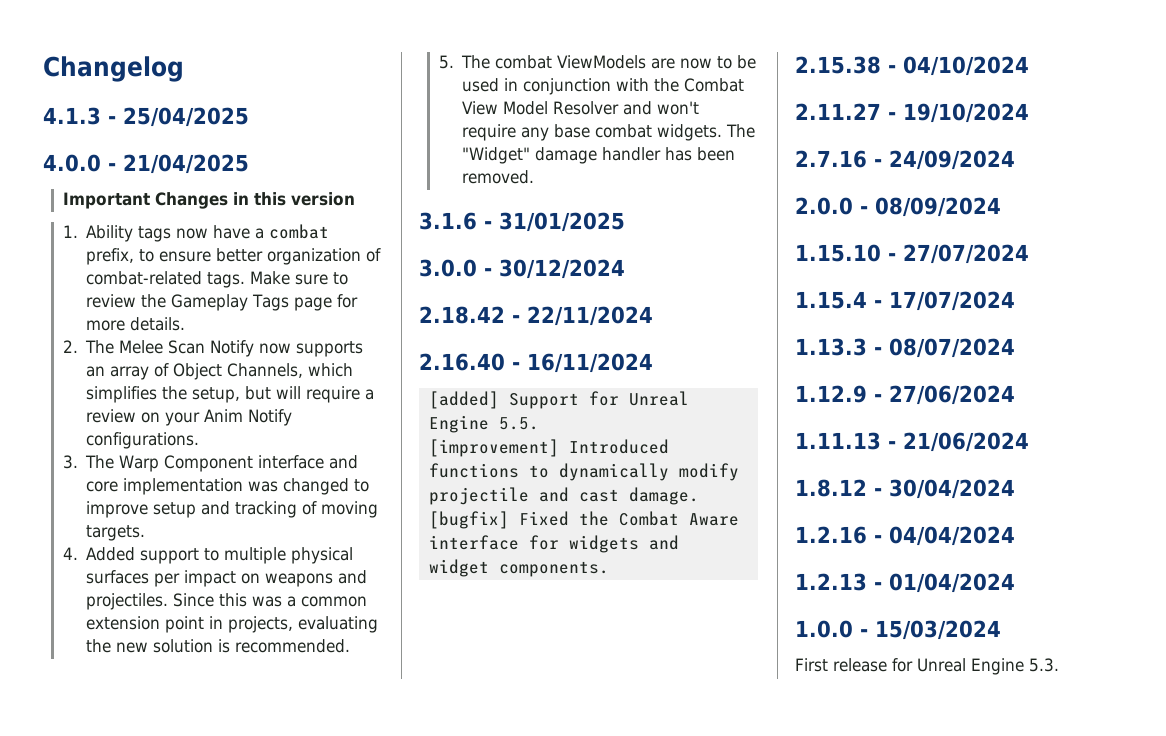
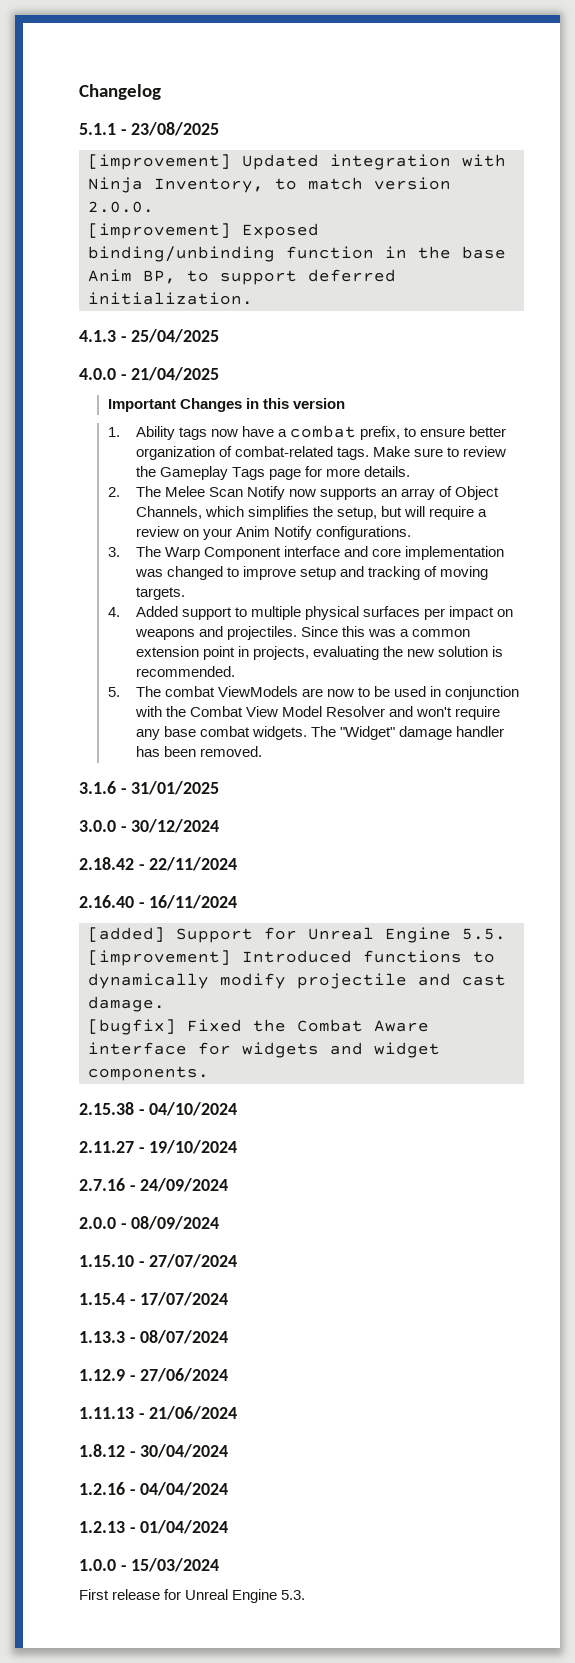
(184, 69) none -> [79,122,220,136] [88,154,506,170] [88,177,451,193] [88,201,154,213] [88,223,319,239] [88,246,506,262] [88,269,396,285] [88,292,253,305] // 5.1.1 - 23/08/2025 // [improvement] Updated integration with Ninja Inventory, to match version 2.0.0. // [improvement] Exposed binding/unbinding function in the base Anim BP, to support deferred initialization.

